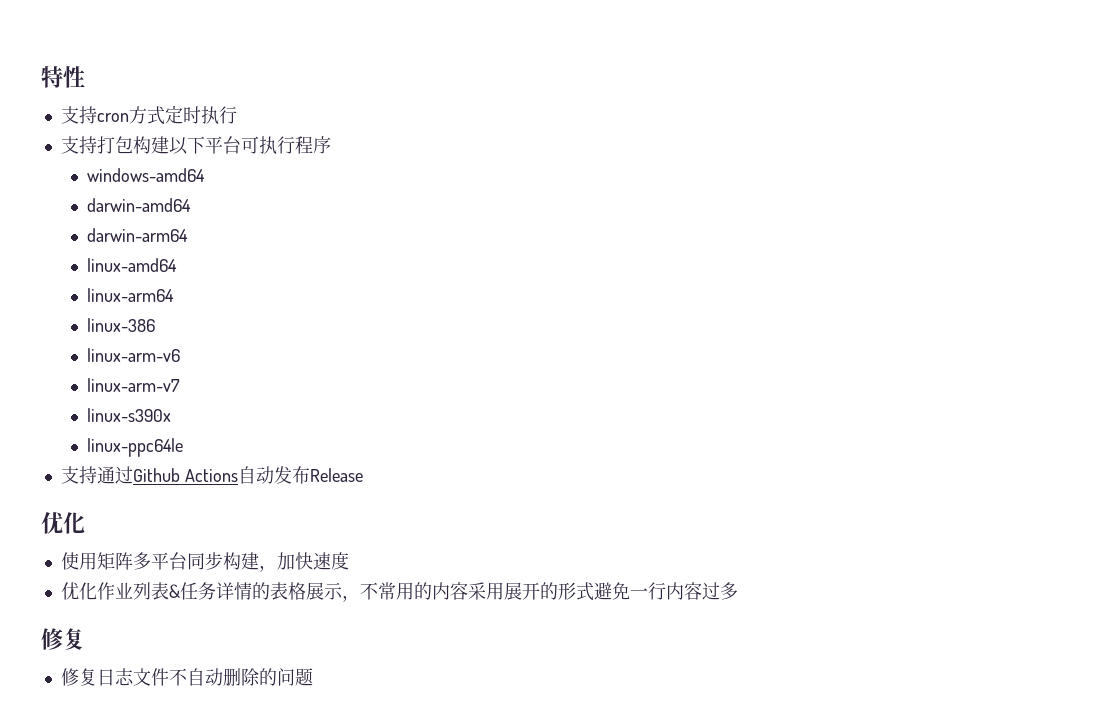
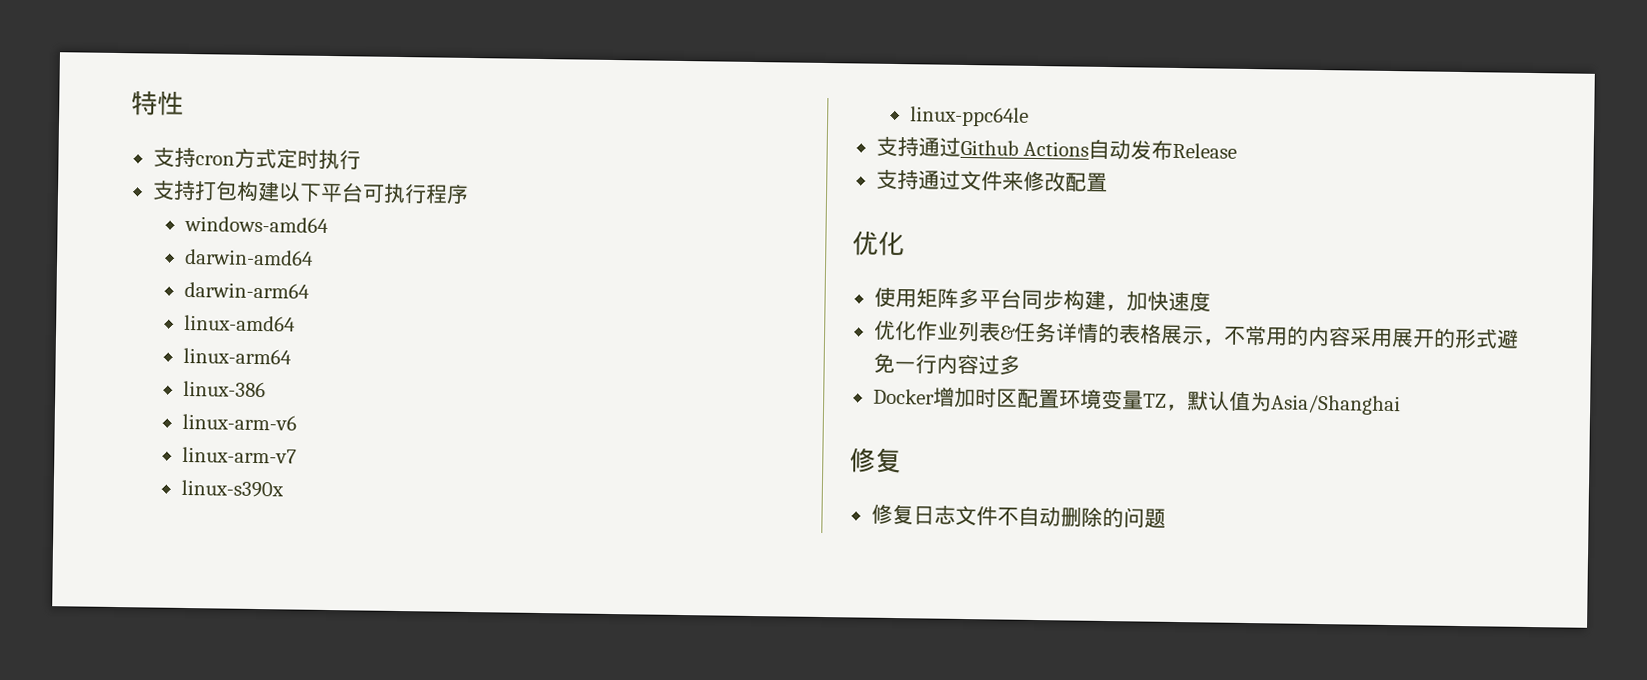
(363, 475) none -> [875,169,1108,192] // 支持通过文件来修改配置
(738, 591) none -> [872,386,1401,416] // Docker增加时区配置环境变量TZ，默认值为Asia/Shanghai

